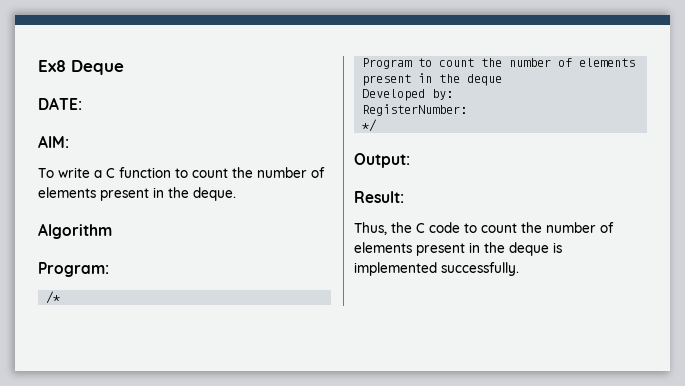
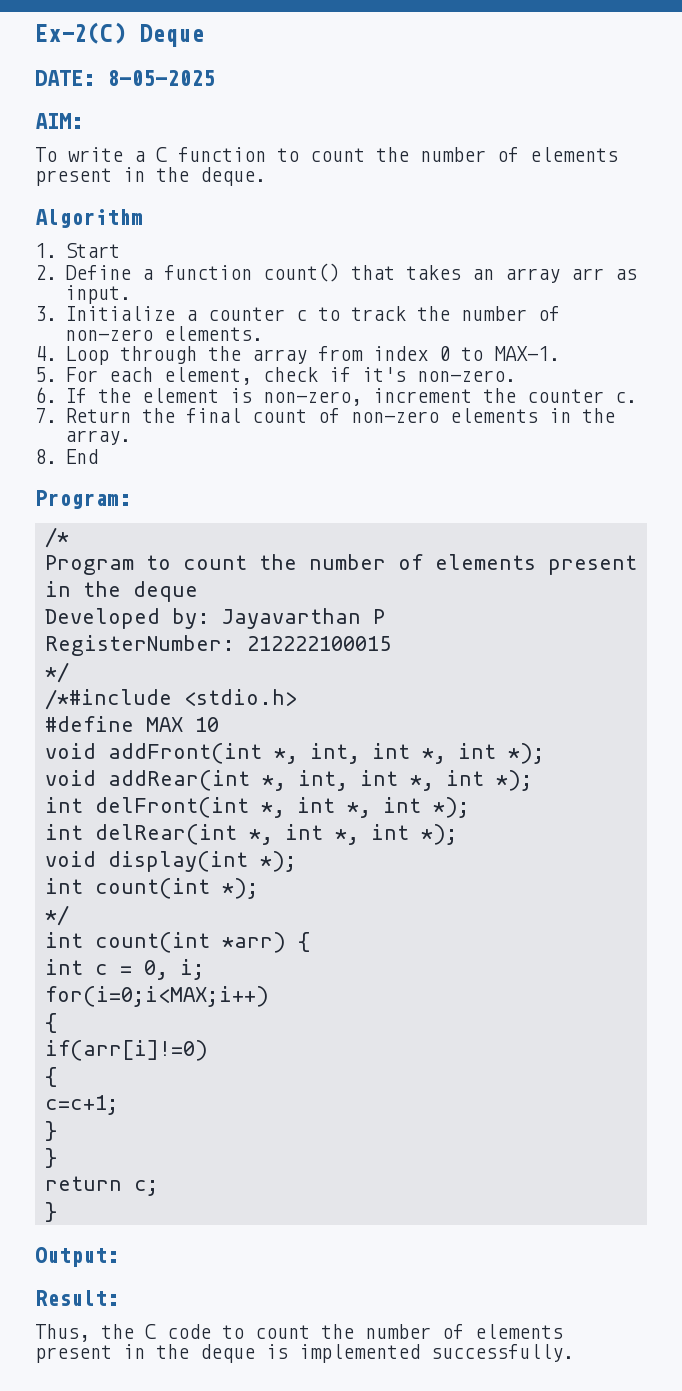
[38,60,66,72] Ex8 -> [35,22,126,44] Ex-2(C)
(82, 103) none -> [107,70,215,86] 8-05-2025
(112, 231) none -> [35,243,121,258] [35,263,638,283] [65,285,132,304] [35,306,561,321] [65,326,264,341] [35,346,561,365] [35,367,517,385] [35,387,638,406] [35,408,616,423] [65,430,132,445] [35,449,99,464] // 1. Start // 2. Define a function count() that takes an array arr as input. // 3. Initialize a counter c to track the number of non-zero elements. // 4. Loop through the array from index 0 to MAX-1. // 5. For each element, check if it's non-zero. // 6. If the element is non-zero, increment the counter c. // 7. Return the final count of non-zero elements in the array. // 8. End
(454, 94) none -> [221,608,385,629] Jayavarthan P
[362,119,378,132] // */ -> [246,636,391,651] [44,662,69,683] [44,689,297,710] [44,716,219,732] [44,743,545,764] [44,770,533,791] [44,797,470,818] [44,824,458,845] [44,851,297,872] [44,878,259,899] [44,905,69,926] [44,932,310,953] [44,959,205,980] [44,986,269,1007] [44,1013,57,1033] [44,1040,208,1061] [44,1067,57,1087] [44,1095,119,1115] [44,1121,57,1141] [44,1148,57,1168] [44,1176,159,1196] [44,1202,57,1222] 212222100015 // */ // /*#include <stdio.h> // #define MAX 10 // void addFront(int *, int, int *, int *); // void addRear(int *, int, int *, int *); // int delFront(int *, int *, int *); // int delRear(int *, int *, int *); // void display(int *); // int count(int *); // */ // int count(int *arr) { // int c = 0, i; // for(i=0;i<MAX;i++) // { // if(arr[i]!=0) // { // c=c+1; // } // } // return c; // }

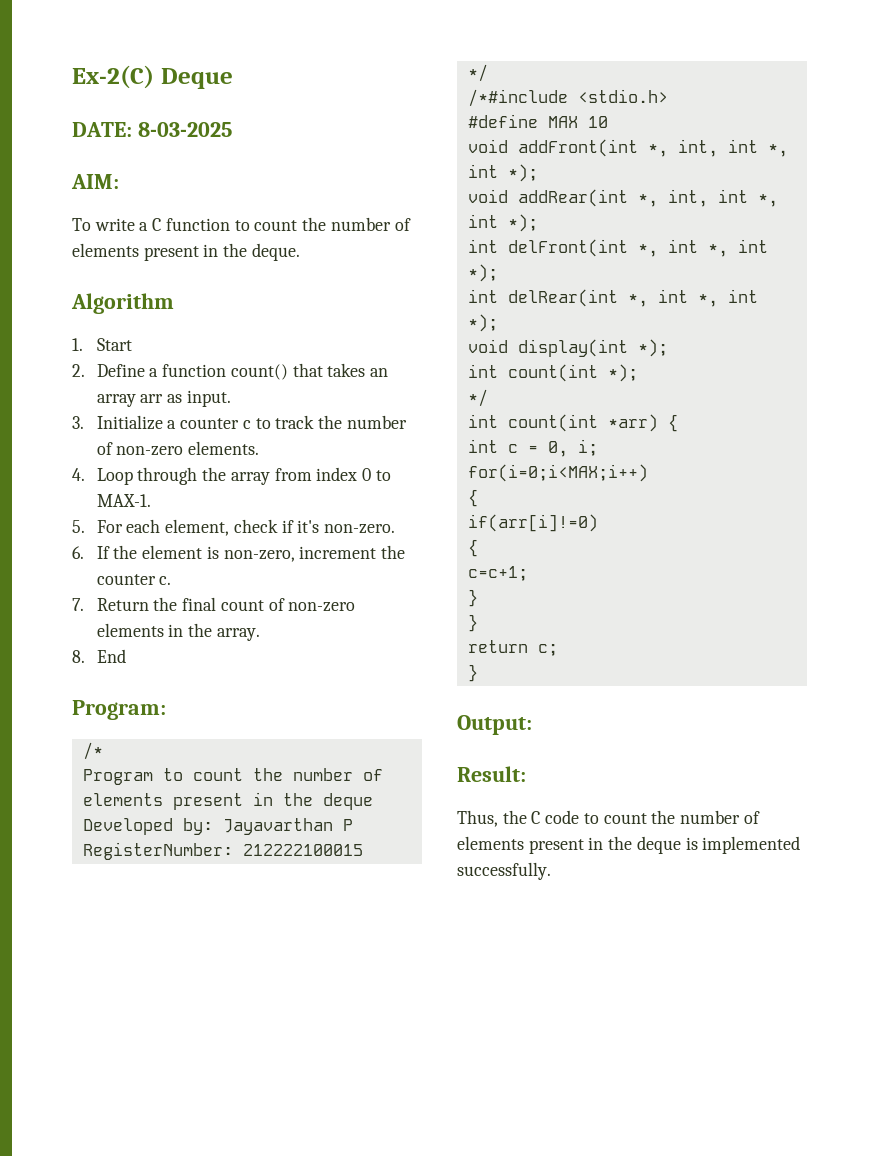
[107,70,215,86] 8-05-2025 -> [137,122,232,137] 8-03-2025

